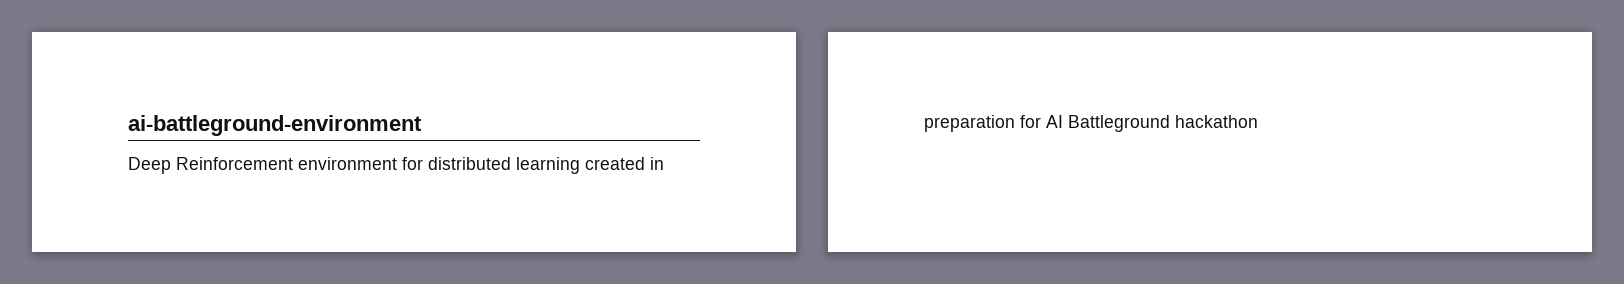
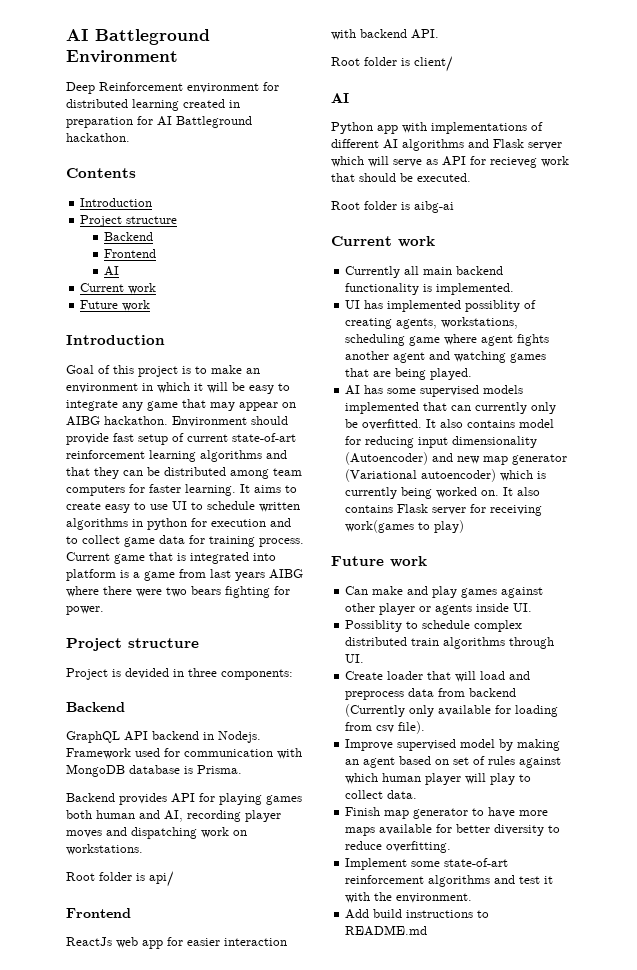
[128,115,422,136] ai-battleground-environment -> [66,29,210,45] [66,50,178,63] AI Battleground Environment
[1175,115,1258,128] hackathon -> [66,133,130,142] [66,168,136,178] [80,198,153,207] [80,215,178,227] [104,232,154,241] [104,249,157,258] [104,266,120,276] [80,283,157,294] [80,300,151,311] [66,335,165,345] [66,365,260,377] [66,382,290,394] [66,399,296,411] [66,416,288,427] [66,433,296,445] [66,450,287,462] [66,467,302,479] [66,484,297,496] [66,501,300,513] [66,518,291,530] [66,535,304,547] [66,552,276,564] [66,569,303,581] [66,586,290,598] [66,606,104,615] [66,638,199,651] [66,668,293,680] [66,702,125,712] [66,731,261,743] [66,748,302,759] [66,764,242,777] [66,793,302,805] [66,810,281,822] [66,827,247,839] [66,844,143,855] [66,871,174,887] [66,908,131,918] [66,937,287,949] [331,29,439,40] [331,56,453,72] [331,93,349,103] [331,122,543,134] [331,139,562,151] [331,156,569,168] [331,173,471,182] [331,201,454,213] [331,236,435,247] [345,266,504,278] [345,283,515,295] [345,300,537,312] [345,317,519,329] [345,334,550,346] [345,351,547,363] [345,368,473,380] [345,385,524,397] [345,402,557,414] [345,419,555,430] [345,436,538,448] [345,452,568,465] [345,469,547,482] [345,487,541,499] [345,504,543,516] [345,520,465,533] [331,556,427,567] [345,586,544,598] [345,603,533,615] [345,620,523,632] [345,637,555,649] [345,654,365,663] [345,671,531,682] [345,688,517,700] [345,704,559,717] [345,721,426,734] [345,739,561,751] [345,756,562,768] [345,773,532,785] [345,790,418,799] [345,807,549,819] [345,824,561,836] [345,841,452,853] [345,858,509,870] [345,875,554,887] [345,892,473,903] [345,909,490,919] [345,925,428,936] hackathon. // Contents // Introduction // Project structure // Backend // Frontend // AI // Current work // Future work // Introduction // Goal of this project is to make an environment in which it will be easy to integrate any game that may appear on AIBG hackathon. Environment should provide fast setup of current state-of-art reinforcement learning algorithms and that they can be distributed among team computers for faster learning. It aims to create easy to use UI to schedule written algorithms in python for execution and to collect game data for training process. Current game that is integrated into platform is a game from last years AIBG where there were two bears fighting for power. // Project structure // Project is devided in three components: // Backend // GraphQL API backend in Nodejs. Framework used for communication with MongoDB database is Prisma. // Backend provides API for playing games both human and AI, recording player moves and dispatching work on workstations. // Root folder is api/ // Frontend // ReactJs web app for easier interaction with backend API. // Root folder is client/ // AI // Python app with implementations of different AI algorithms and Flask server which will serve as API for recieveg work that should be executed. // Root folder is aibg-ai // Current work // Currently all main backend functionality is implemented. // UI has implemented possiblity of creating agents, workstations, scheduling game where agent fights another agent and watching games that are being played. // AI has some supervised models implemented that can currently only be overfitted. It also contains model for reducing input dimensionality (Autoencoder) and new map generator (Variational autoencoder) which is currently being worked on. It also contains Flask server for receiving work(games to play) // Future work // Can make and play games against other player or agents inside UI. // Possiblity to schedule complex distributed train algorithms through UI. // Create loader that will load and preprocess data from backend (Currently only available for loading from csv file). // Improve supervised model by making an agent based on set of rules against which human player will play to collect data. // Finish map generator to have more maps available for better diversity to reduce overfitting. // Implement some state-of-art reinforcement algorithms and test it with the environment. // Add build instructions to README.md

